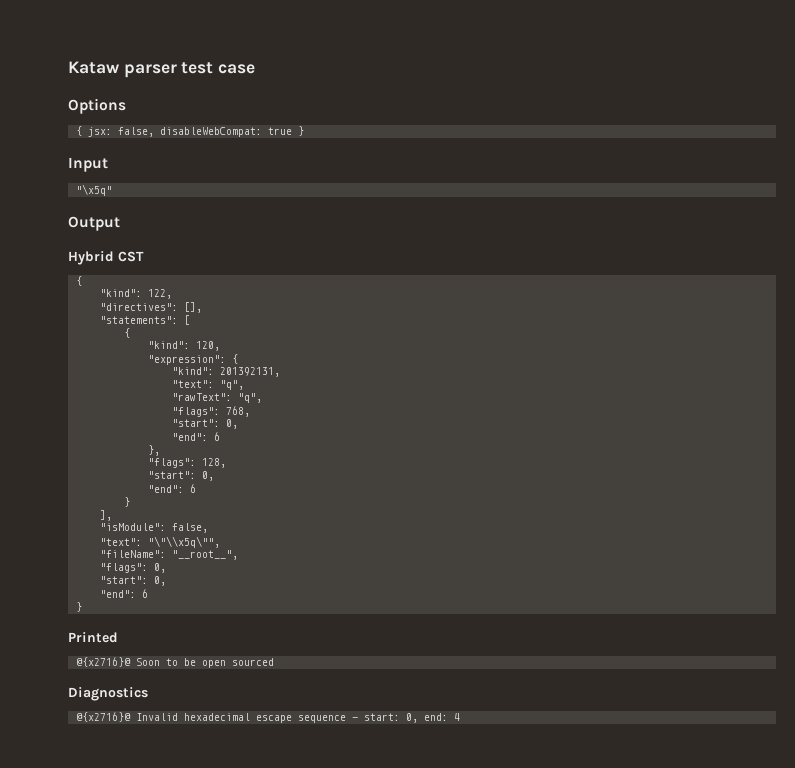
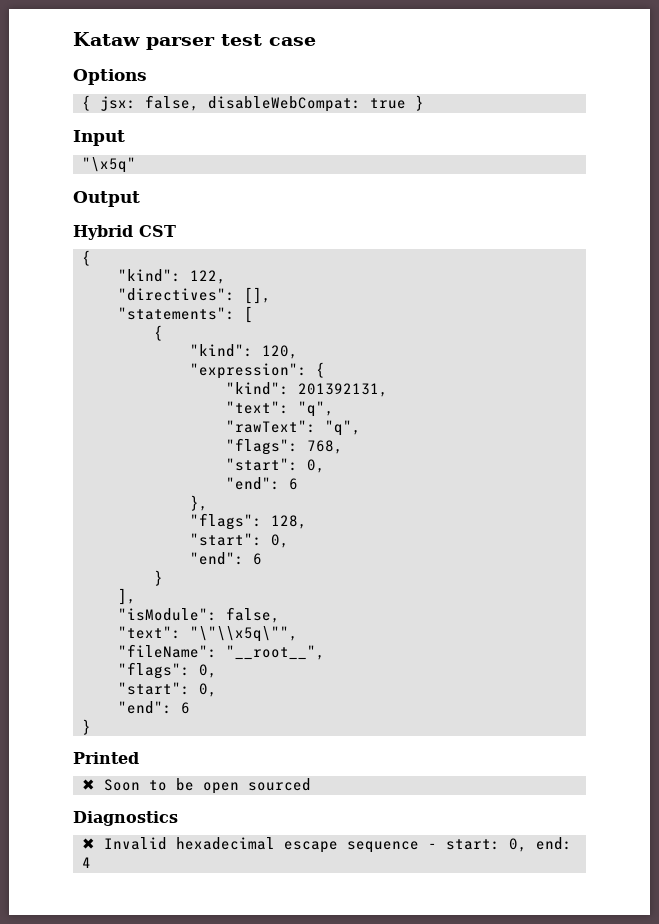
[75,657,131,667] @{x2716}@ -> [81,779,95,790] ✖
[75,712,131,722] @{x2716}@ -> [81,838,95,849] ✖

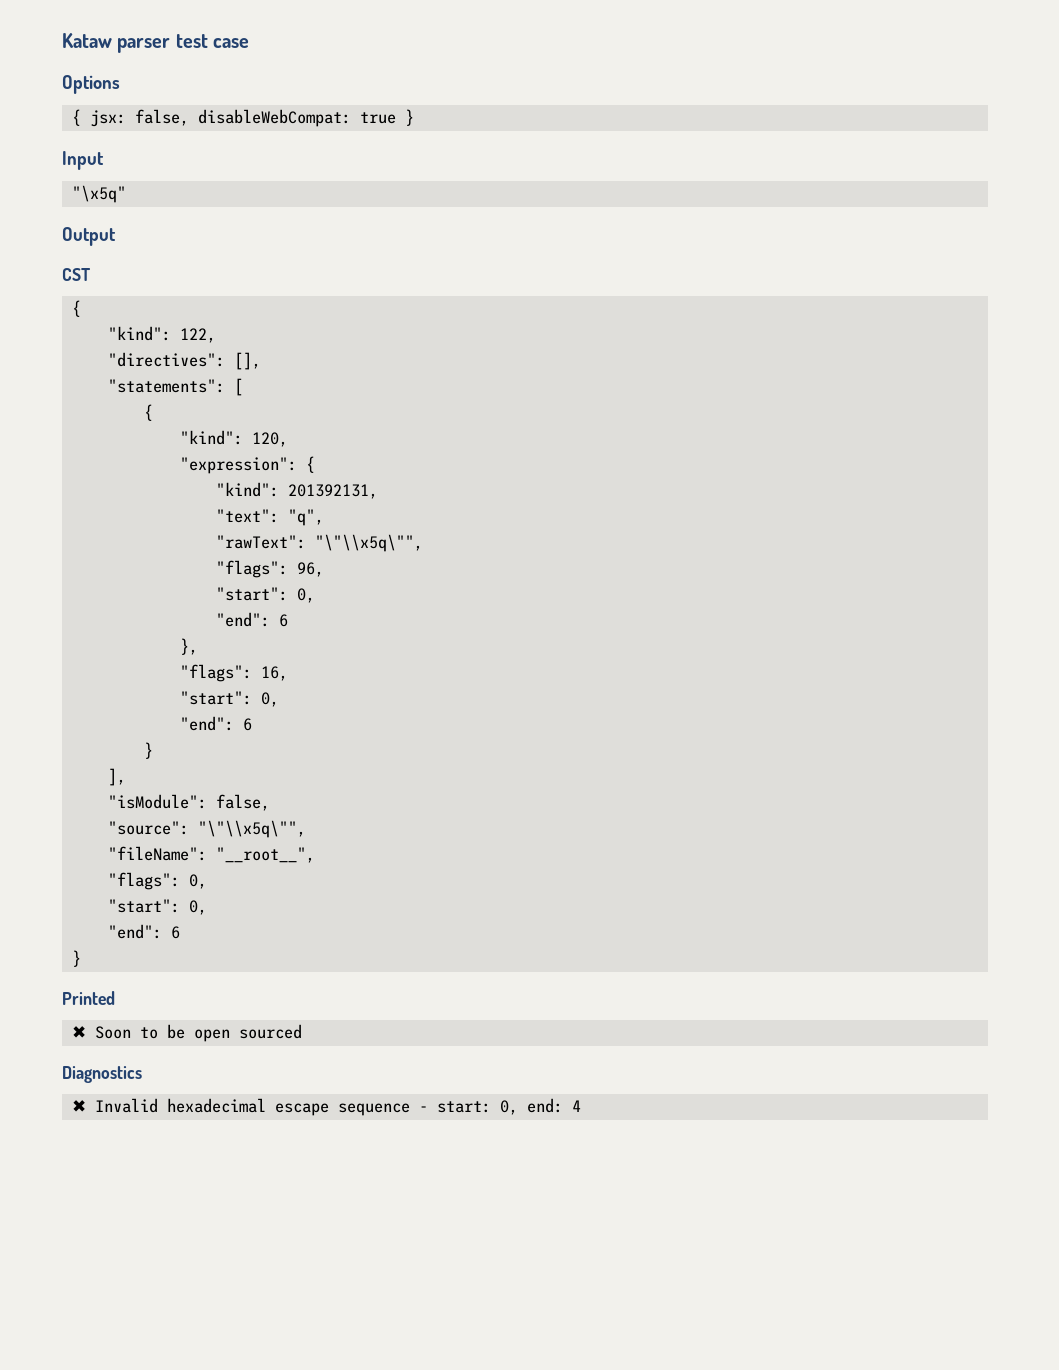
[73,225,133,240] Hybrid -> (116, 236) none
[324,420,361,436] [225,438,343,455] "q", // "flags": 768, -> [314,534,423,552] [215,560,324,578] "\"\\x5q\"", // "flags": 96,
[270,515,307,529] 128, -> [260,666,288,681] 16,
[117,626,181,639] "text": -> [107,821,189,835] "source":

